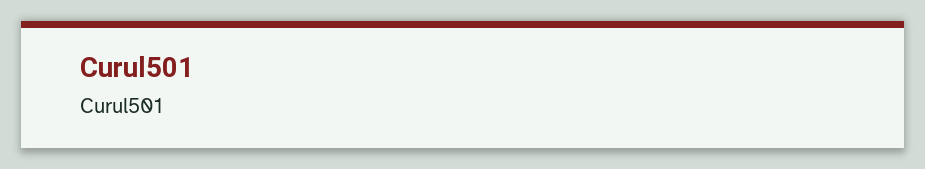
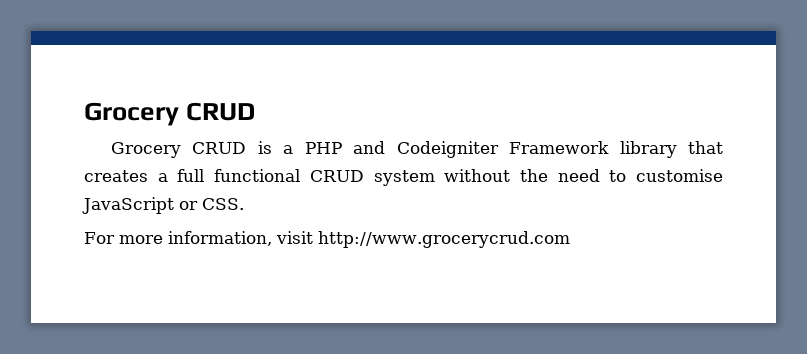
[80,56,194,77] [80,98,162,113] Curul501 // Curul501 -> [84,102,256,126] [110,141,723,158] [84,169,723,186] [82,197,244,214] [84,231,570,248] Grocery CRUD // Grocery CRUD is a PHP and Codeigniter Framework library that creates a full functional CRUD system without the need to customise JavaScript or CSS. // For more information, visit http://www.grocerycrud.com

